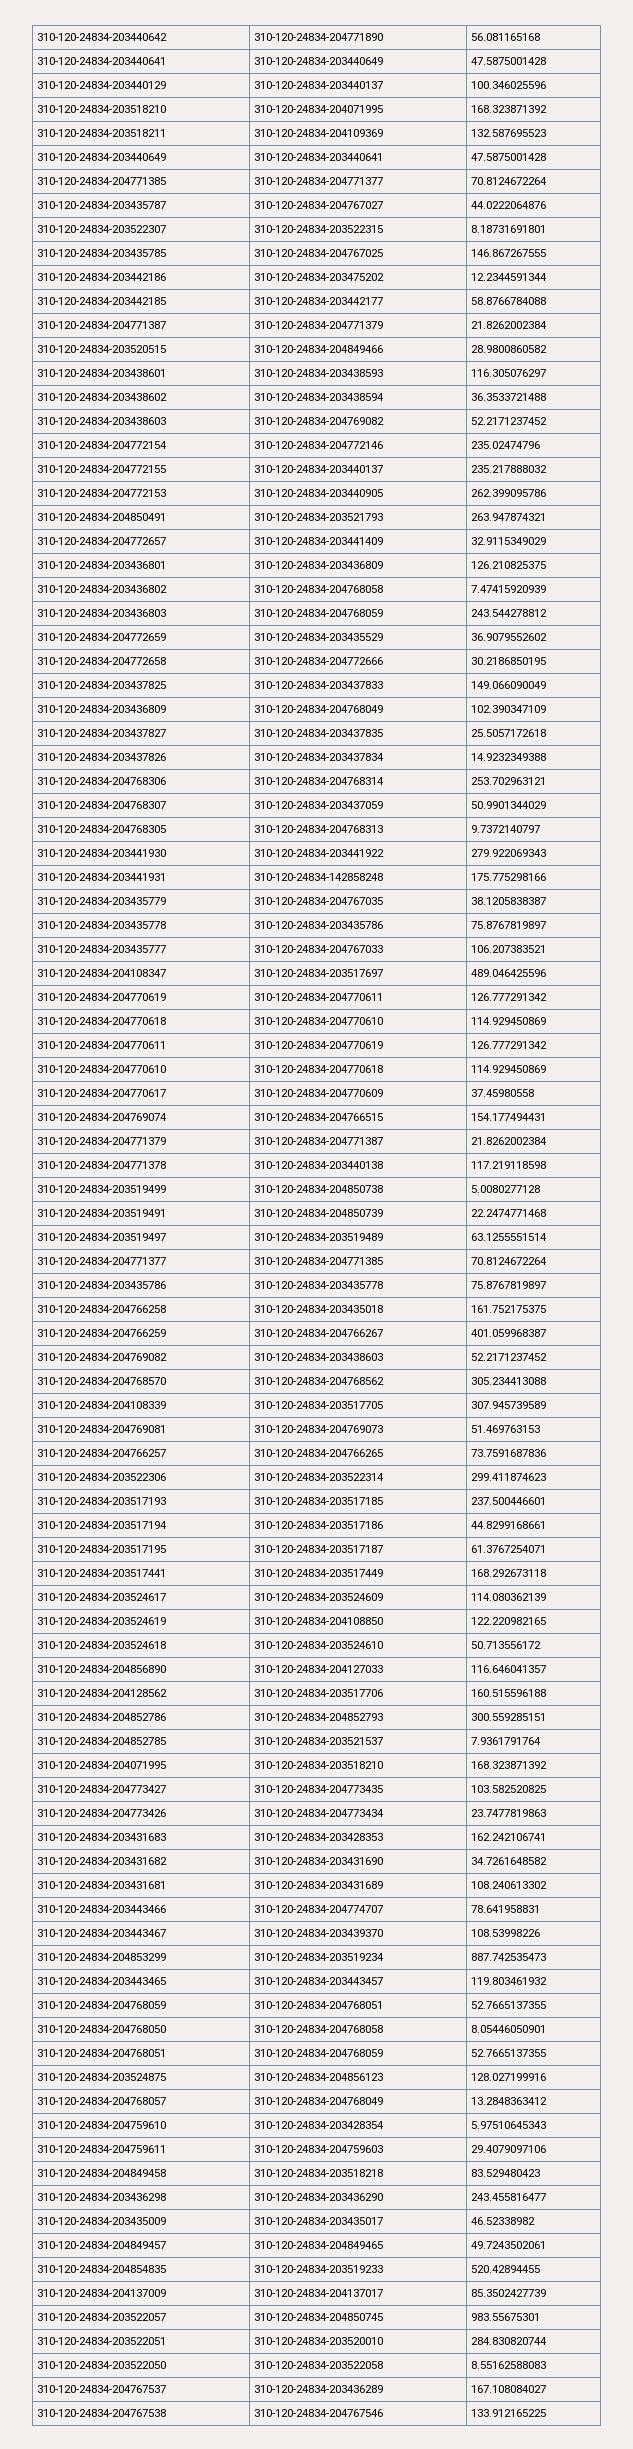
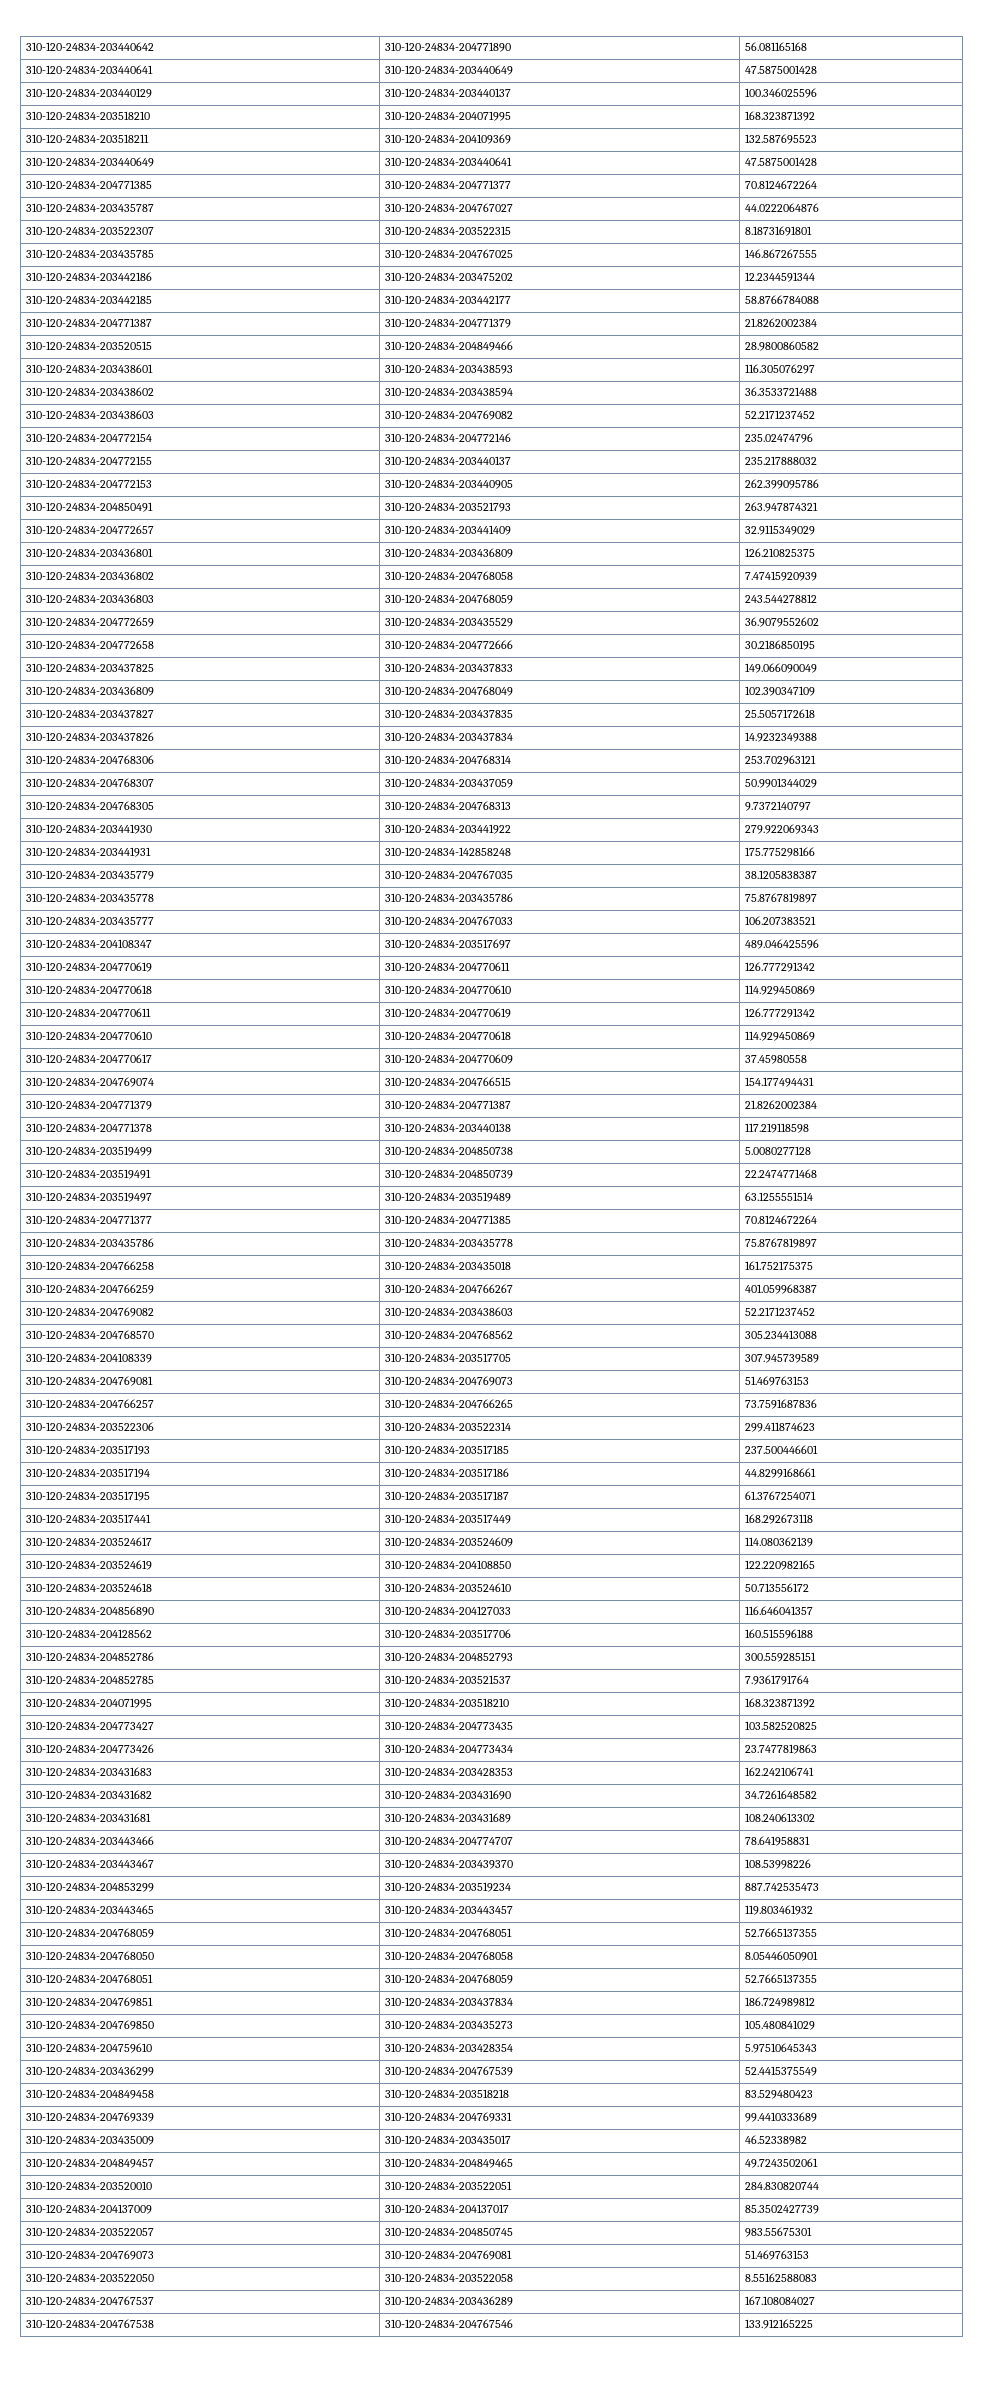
[36,2073,166,2081] [253,2073,383,2081] [470,2073,546,2081] [36,2097,166,2105] [253,2097,383,2105] [470,2097,547,2105] 310-120-24834-203524875 | 310-120-24834-204856123 | 128.027199916 // 310-120-24834-204768057 | 310-120-24834-204768049 | 13.2848363412 -> [26,1997,154,2007] [385,1997,514,2006] [745,1997,816,2007] [26,2020,155,2030] [385,2020,514,2029] [745,2020,816,2030] 310-120-24834-204769851 | 310-120-24834-203437834 | 186.724989812 // 310-120-24834-204769850 | 310-120-24834-203435273 | 105.480841029
[36,2145,166,2153] [253,2145,383,2153] [470,2145,546,2153] 310-120-24834-204759611 | 310-120-24834-204759603 | 29.4079097106 -> [26,2066,155,2076] [385,2066,514,2076] [745,2066,818,2076] 310-120-24834-203436299 | 310-120-24834-204767539 | 52.4415375549
[36,2193,166,2201] [253,2193,383,2201] [470,2193,546,2201] 310-120-24834-203436298 | 310-120-24834-203436290 | 243.455816477 -> [26,2112,155,2122] [385,2112,513,2122] [745,2112,818,2122] 310-120-24834-204769339 | 310-120-24834-204769331 | 99.4410333689
[36,2265,166,2273] [253,2265,383,2273] [470,2265,540,2273] 310-120-24834-204854835 | 310-120-24834-203519233 | 520.42894455 -> [26,2181,153,2190] [385,2181,513,2190] [745,2182,820,2190] 310-120-24834-203520010 | 310-120-24834-203522051 | 284.830820744
[36,2337,166,2345] [253,2337,383,2345] [470,2337,547,2345] 310-120-24834-203522051 | 310-120-24834-203520010 | 284.830820744 -> [26,2250,155,2260] [385,2250,513,2260] [745,2250,810,2260] 310-120-24834-204769073 | 310-120-24834-204769081 | 51.469763153

